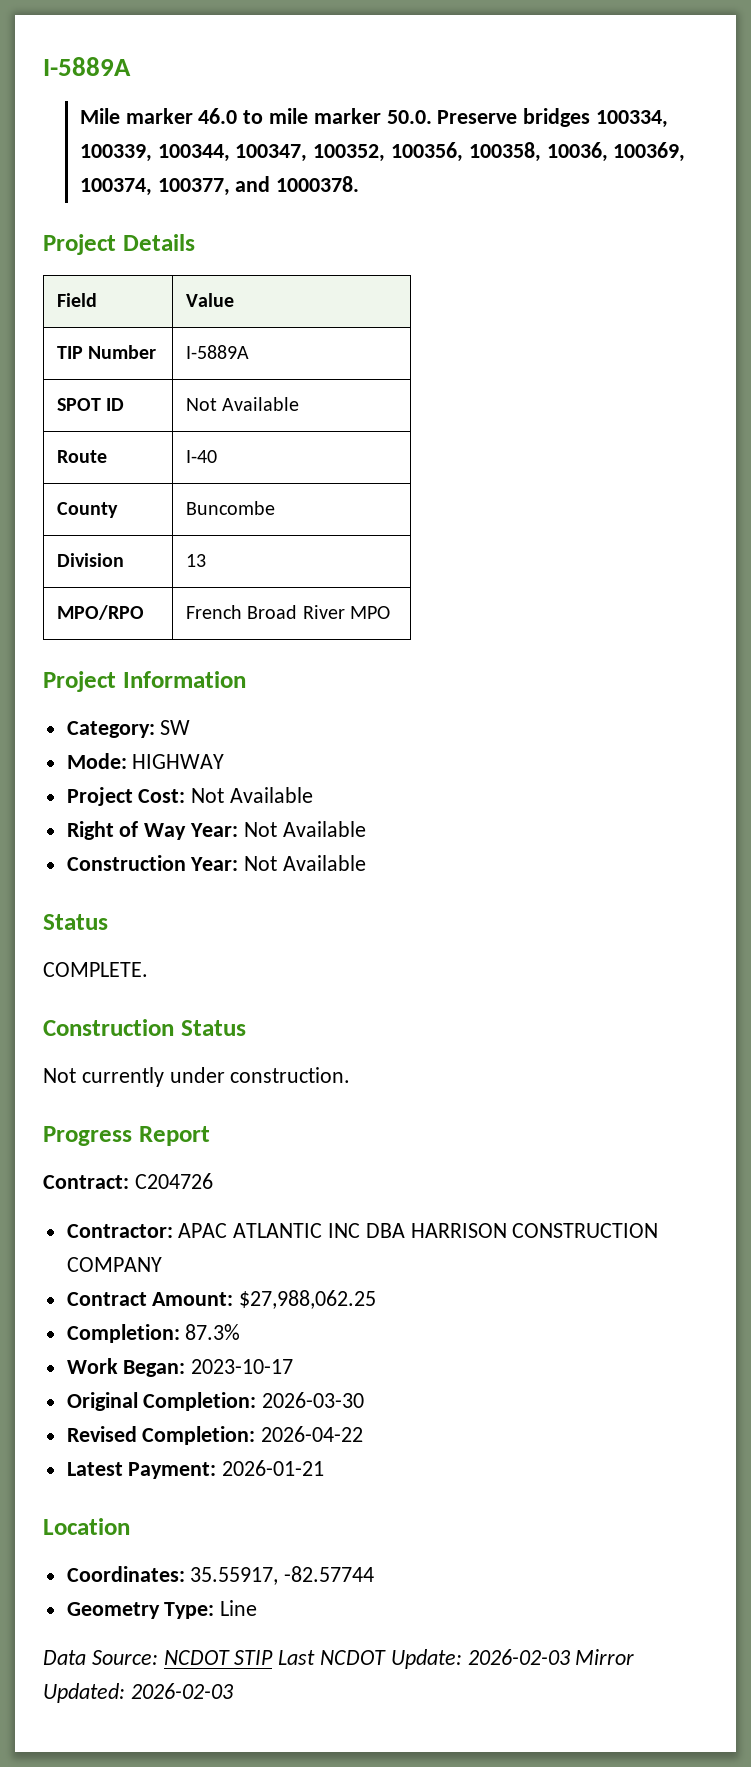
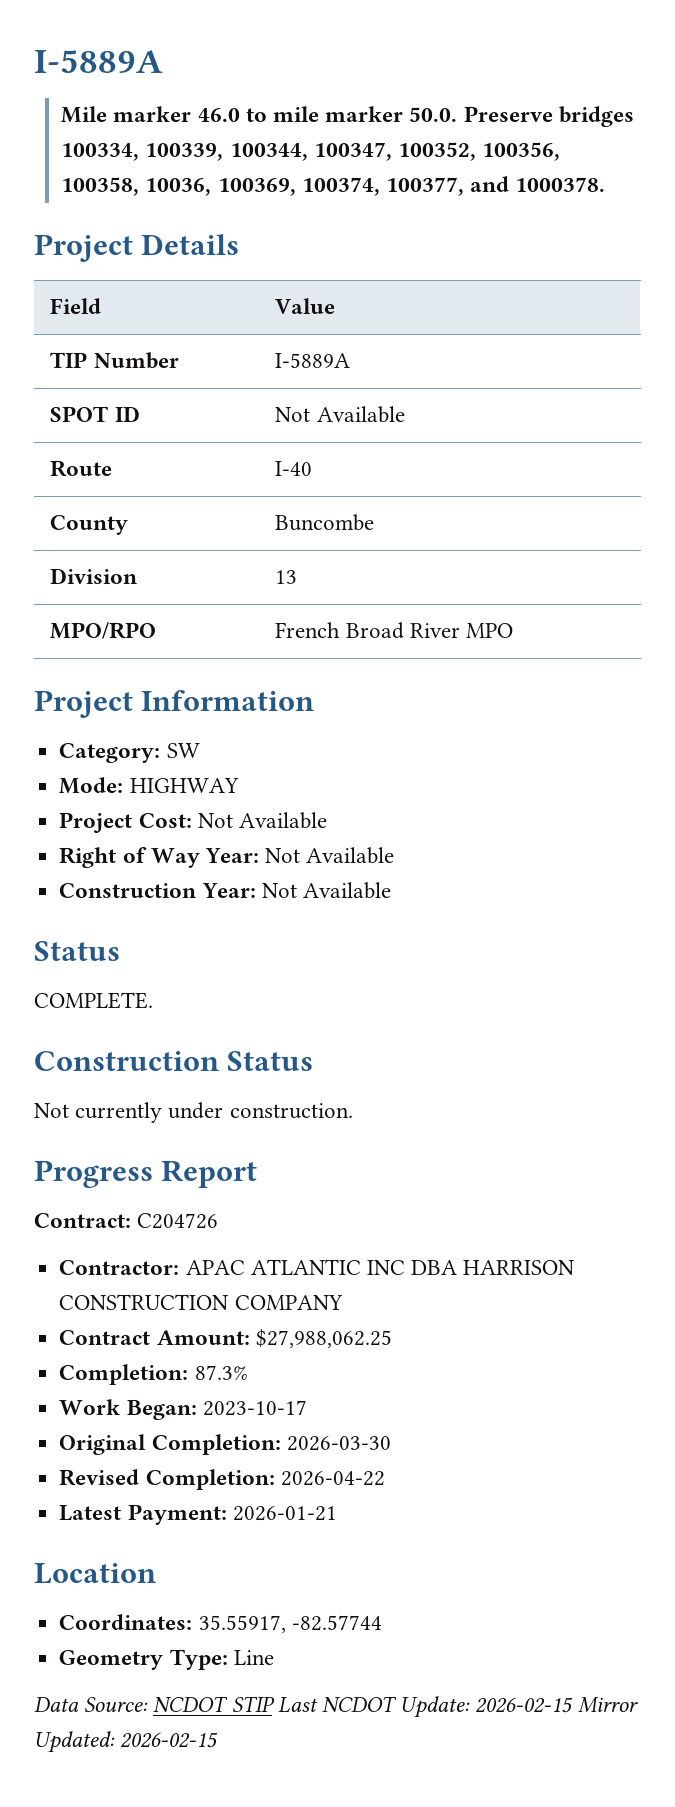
[467,1649,570,1665] 2026-02-03 -> [475,1697,574,1713] 2026-02-15
[130,1683,233,1699] 2026-02-03 -> [120,1732,219,1748] 2026-02-15

